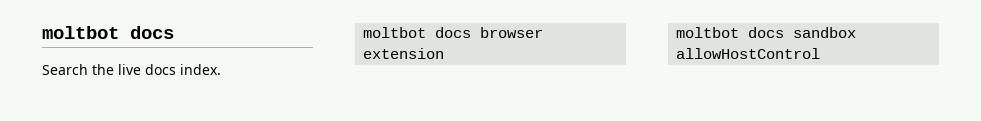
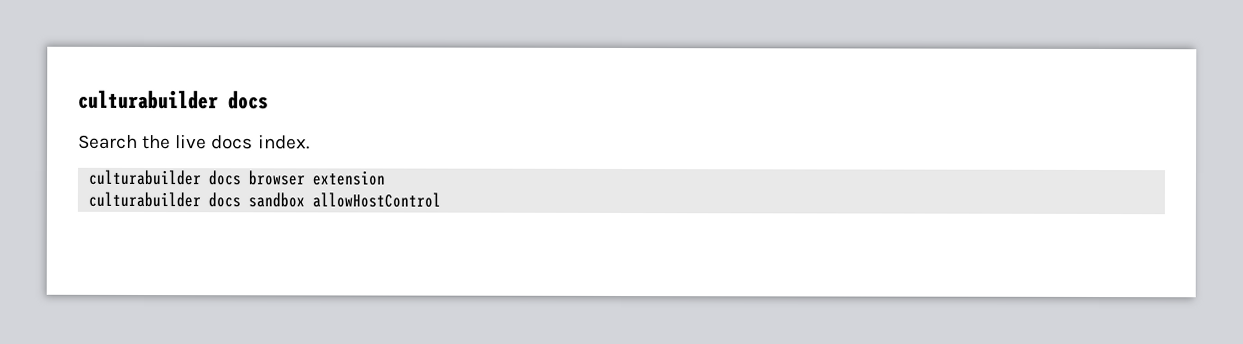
[42,26,119,39] moltbot -> [78,89,219,110] culturabuilder
[363,27,427,38] moltbot -> [88,169,203,186] culturabuilder
[676,27,740,38] moltbot -> [88,191,202,208] culturabuilder

